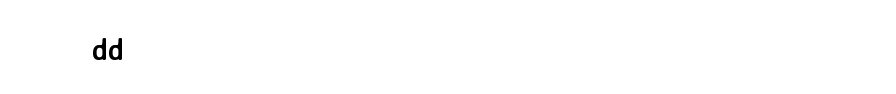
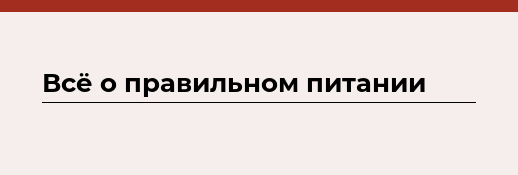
[92,38,124,60] dd -> [42,73,427,97] Всё о правильном питании

